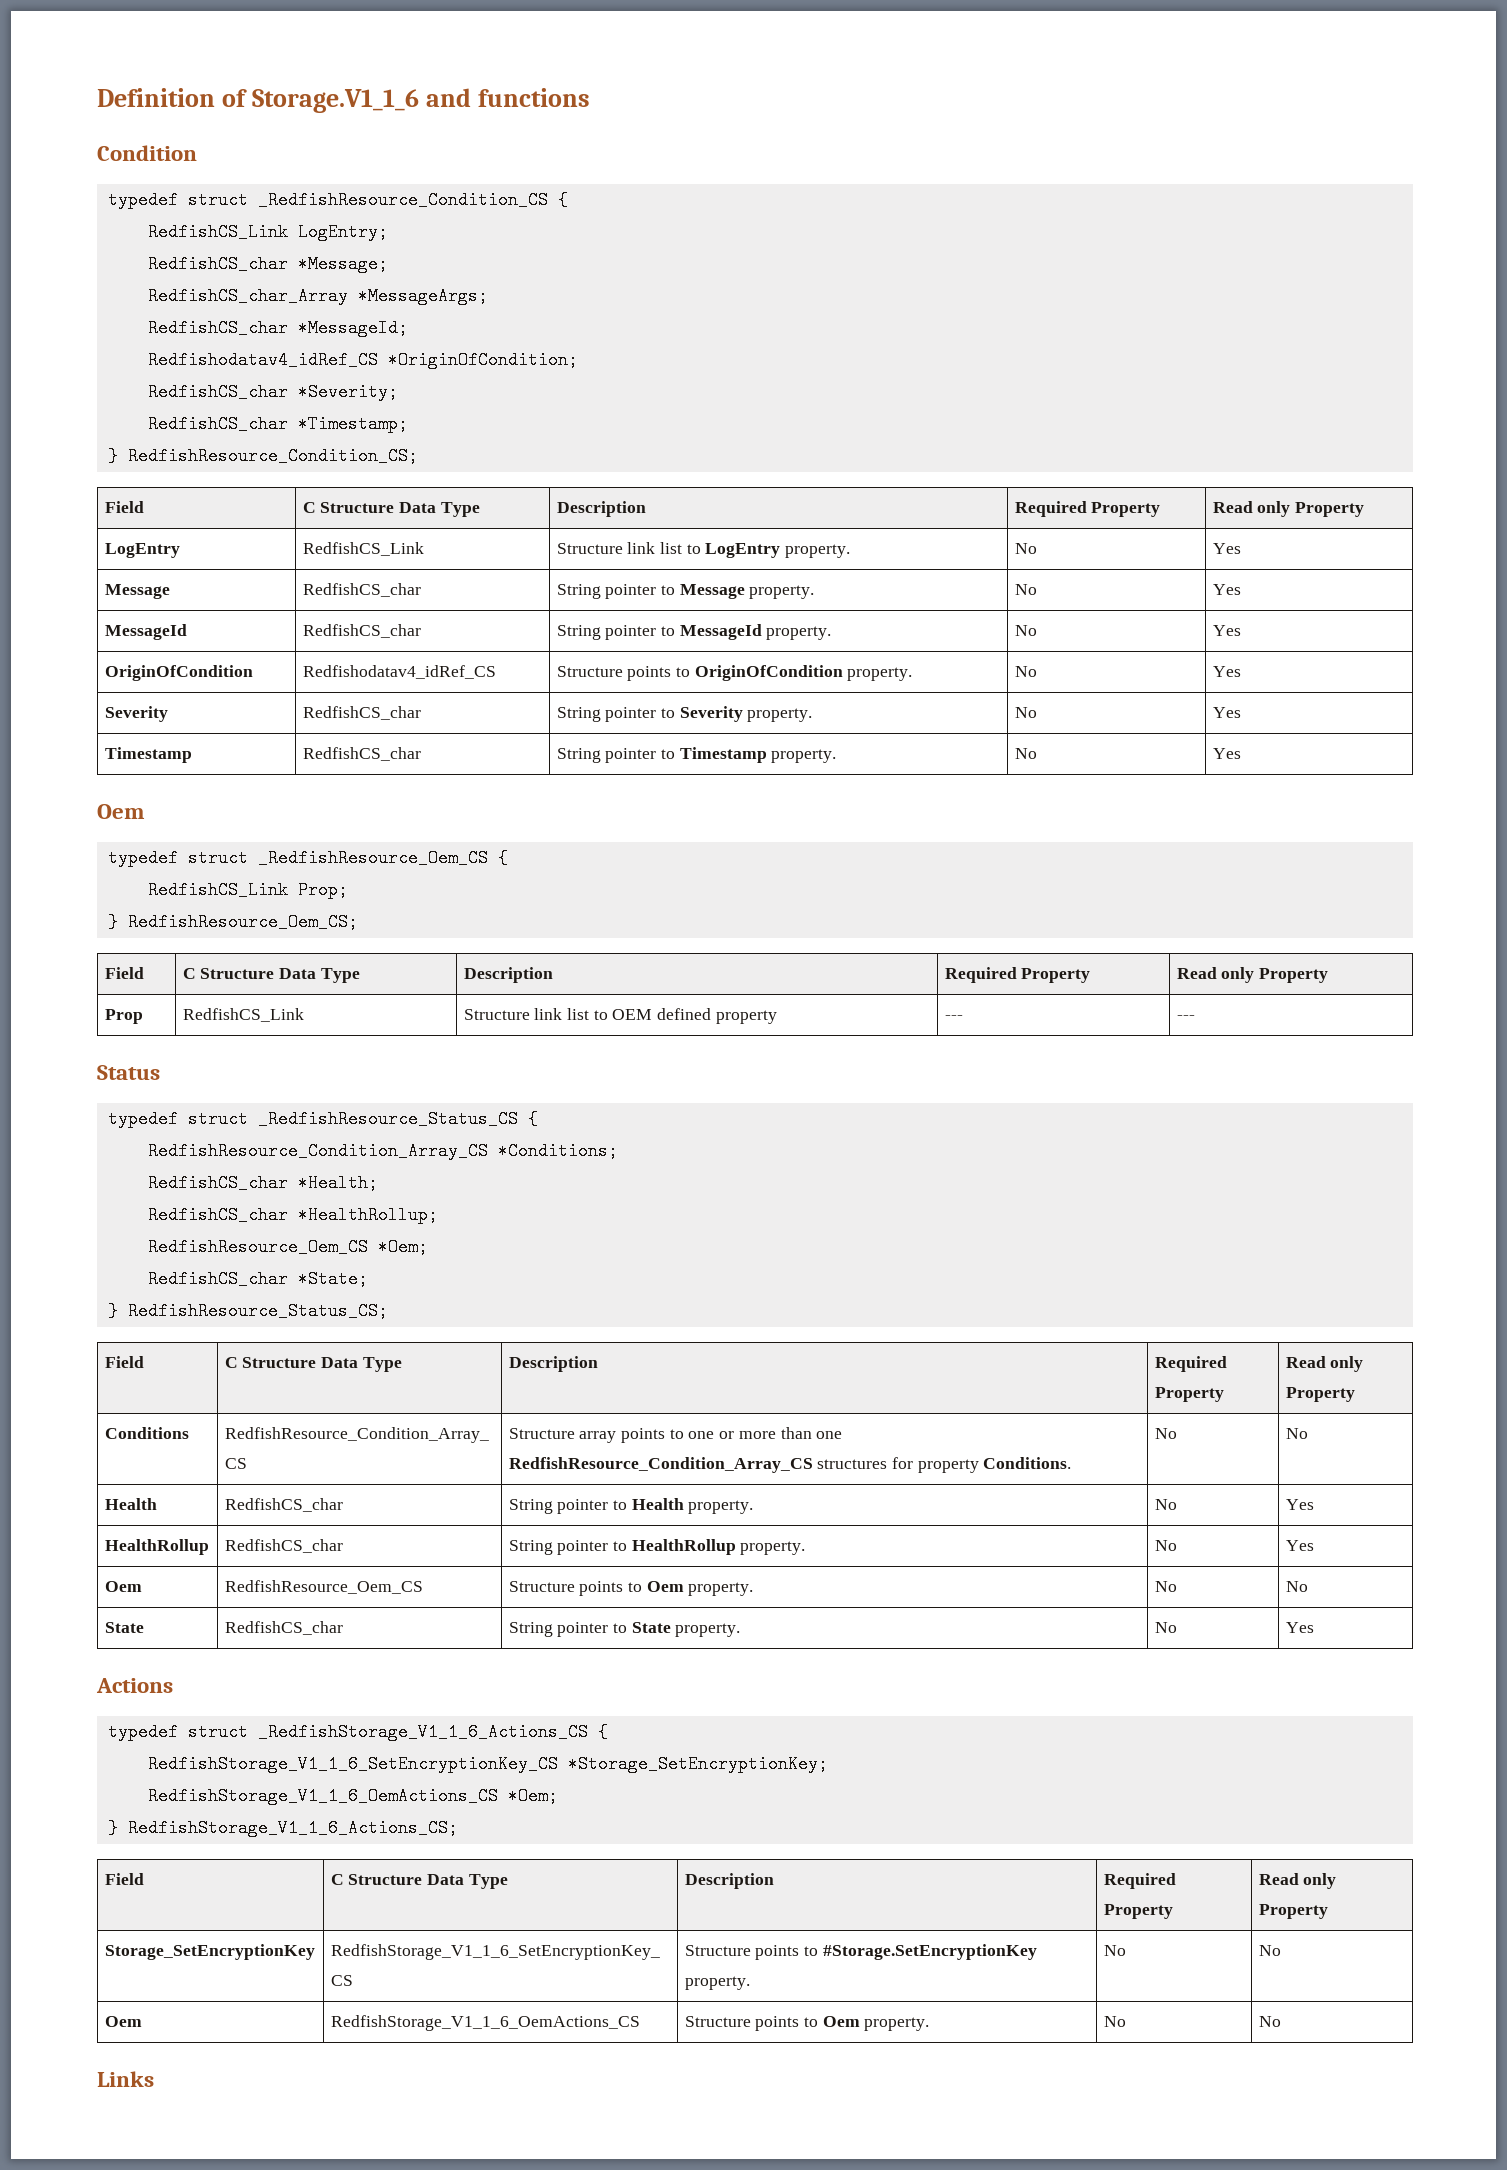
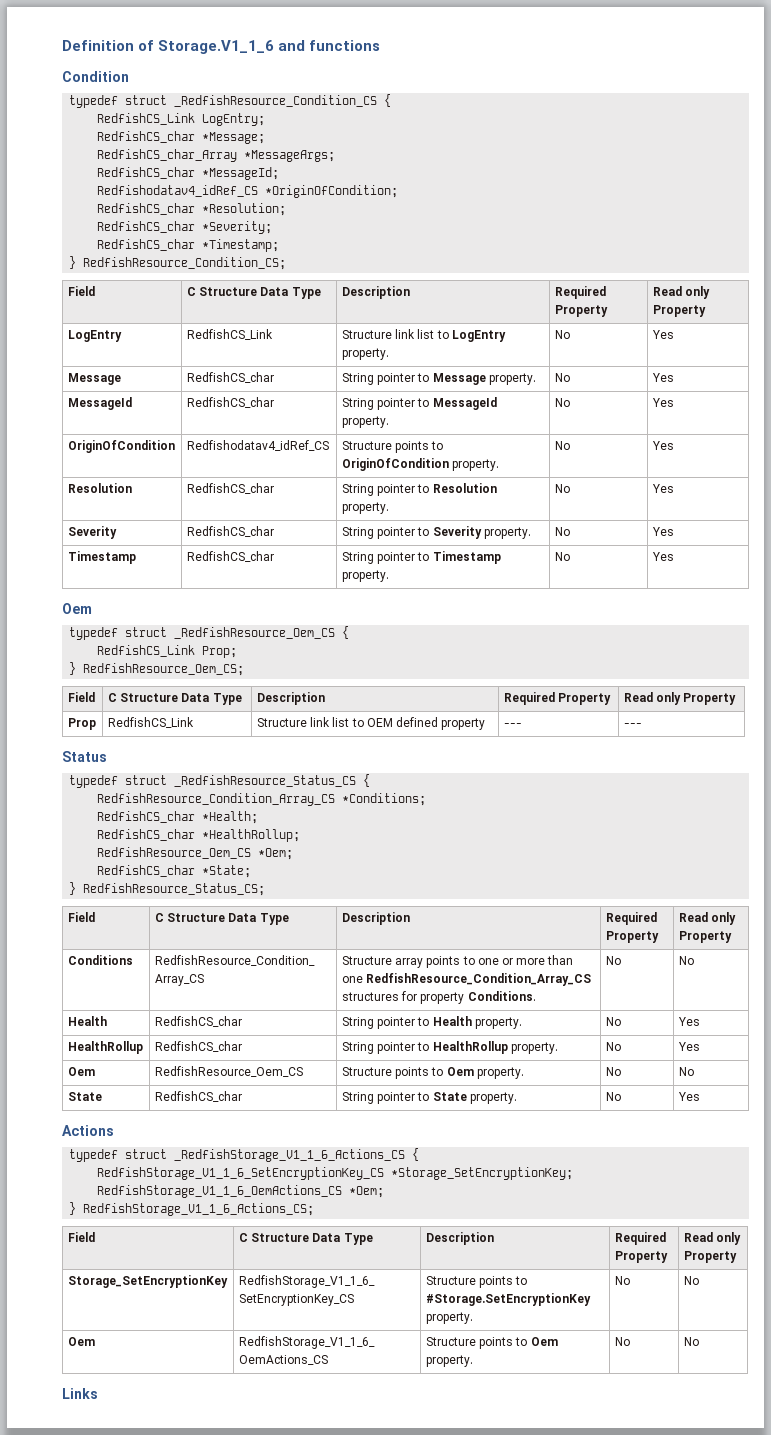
(578, 360) none -> [97,203,287,216] // RedfishCS_char *Resolution;
(1241, 671) none -> [67,483,132,493] [186,483,274,494] [341,483,497,496] [341,502,389,514] [554,484,570,493] [651,484,674,493] // Resolution | RedfishCS_char | String pointer to Resolution property. | No | Yes

